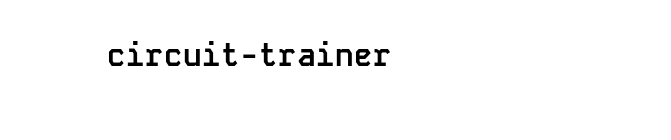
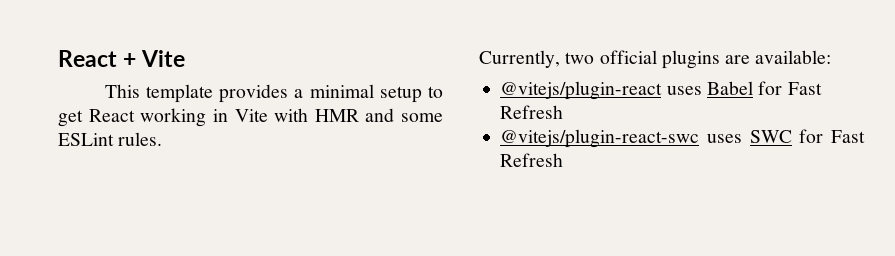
[107,41,392,66] circuit-trainer -> [58,50,186,67] [104,84,443,103] [58,108,443,127] [58,132,163,146] [479,50,832,69] [500,81,822,100] [500,105,564,119] [500,129,865,148] [500,153,564,167] React + Vite // This template provides a minimal setup to get React working in Vite with HMR and some ESLint rules. // Currently, two official plugins are available: // @vitejs/plugin-react uses Babel for Fast Refresh // @vitejs/plugin-react-swc uses SWC for Fast Refresh

